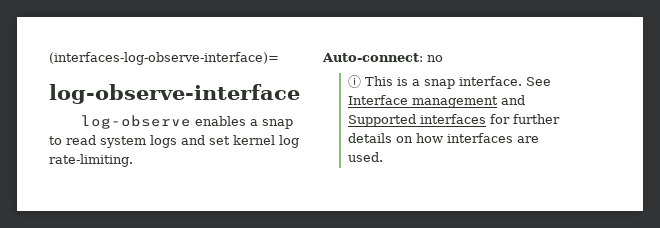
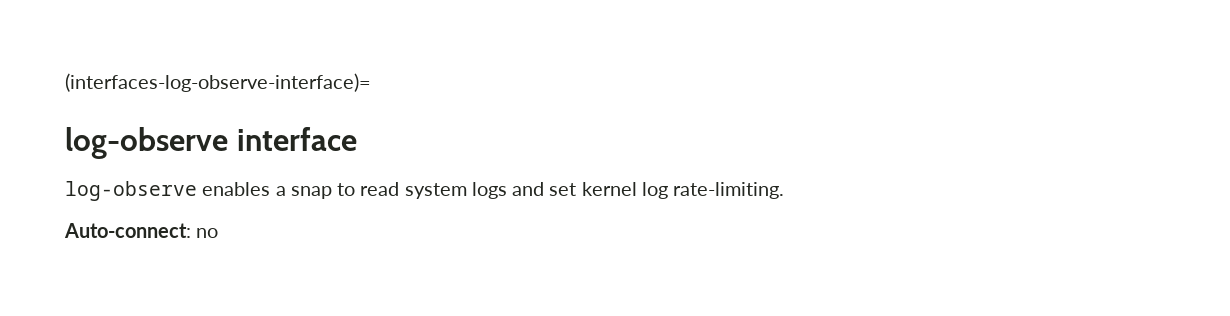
[49,84,300,104] log-observe-interface -> [65,127,357,159] log-observe interface
[347,75,551,89] [347,95,525,108] [347,114,560,127] [347,133,539,143] [347,152,383,162] // ⓘ This is a snap interface. See Interface management and Supported interfaces for further details on how interfaces are used. -> (219, 233) none

